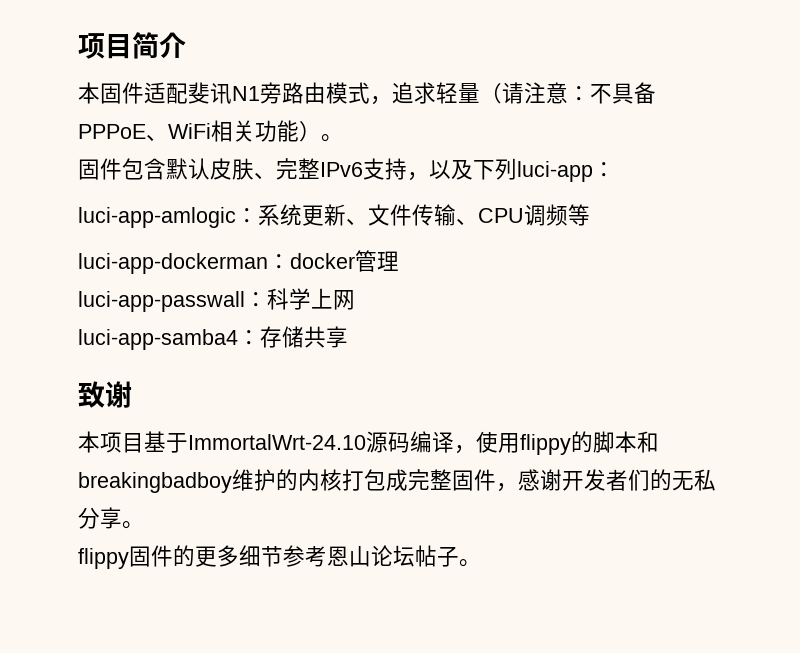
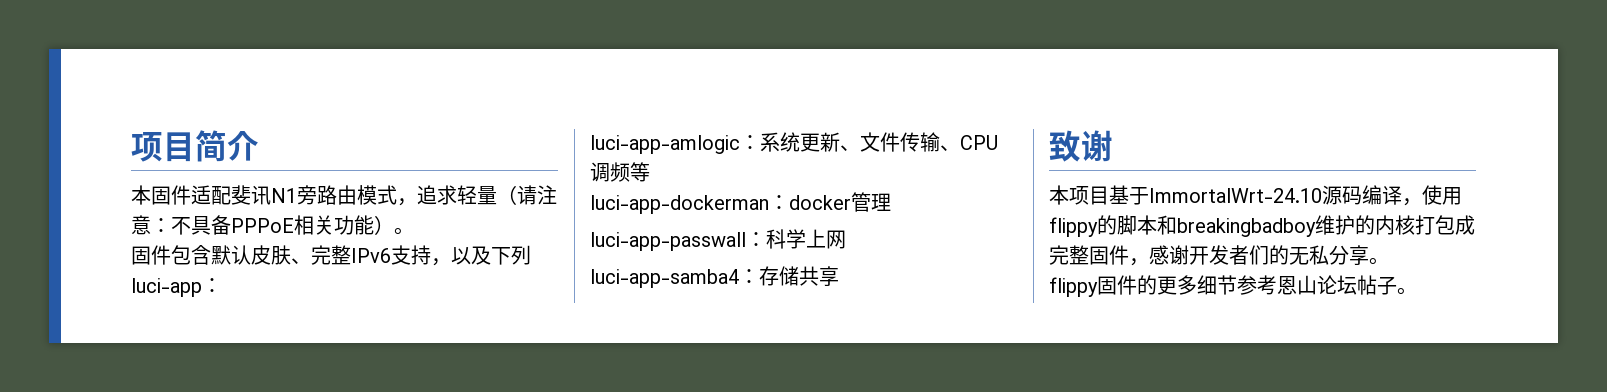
[146,123,211,141] 、WiFi -> (294, 225) none

